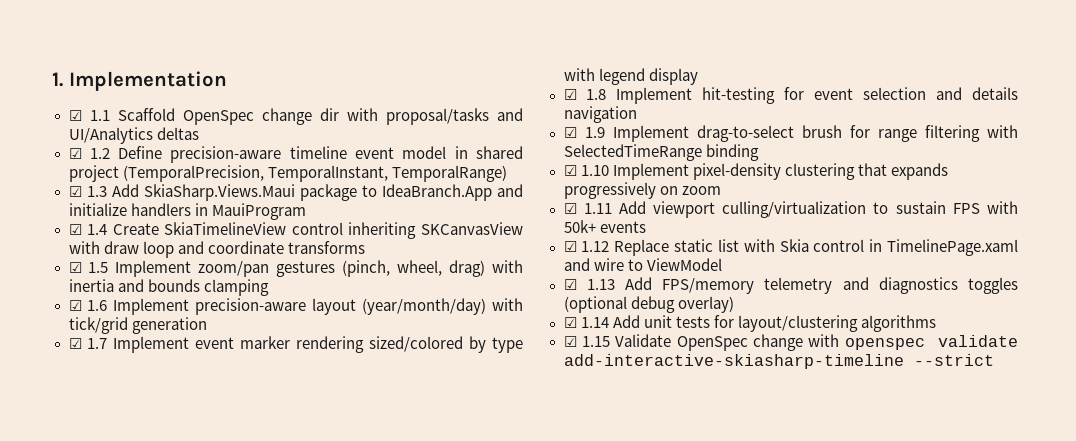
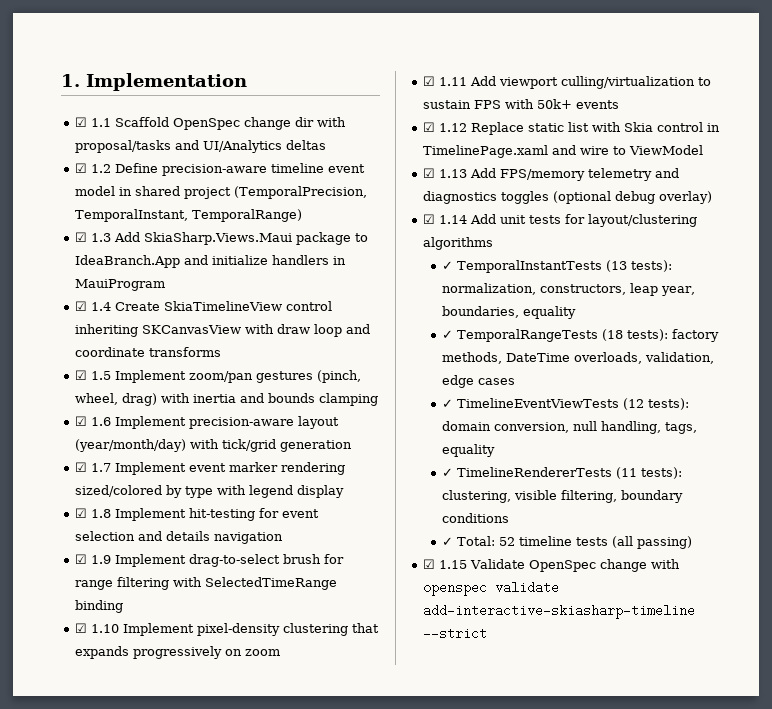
(936, 323) none -> [442,260,673,273] [442,283,696,296] [442,306,577,319] [442,329,720,342] [442,352,715,364] [442,375,516,388] [442,398,690,410] [442,421,698,434] [442,444,496,457] [442,467,683,479] [442,490,684,503] [442,513,510,523] [442,536,693,549] // ✓ TemporalInstantTests (13 tests): normalization, constructors, leap year, boundaries, equality // ✓ TemporalRangeTests (18 tests): factory methods, DateTime overloads, validation, edge cases // ✓ TimelineEventViewTests (12 tests): domain conversion, null handling, tags, equality // ✓ TimelineRendererTests (11 tests): clustering, visible filtering, boundary conditions // ✓ Total: 52 timeline tests (all passing)

